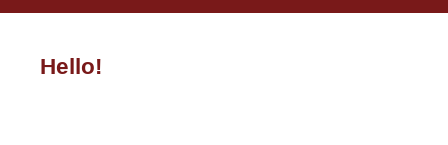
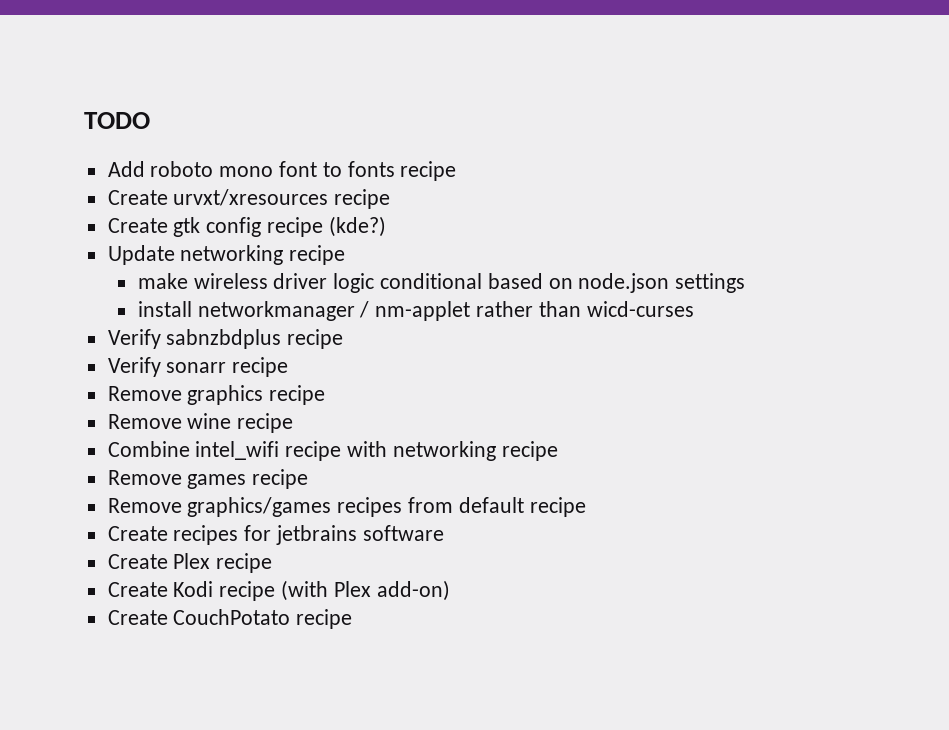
[40,58,103,74] Hello! -> [84,112,150,129] [107,161,457,181] [107,189,391,209] [107,216,386,237] [107,245,346,265] [137,273,746,293] [137,301,694,321] [107,329,344,349] [107,357,289,377] [107,385,326,405] [107,413,294,433] [107,441,558,461] [107,469,309,489] [107,497,586,517] [107,525,444,545] [107,553,273,573] [107,580,450,601] [107,609,353,629] TODO // Add roboto mono font to fonts recipe // Create urvxt/xresources recipe // Create gtk config recipe (kde?) // Update networking recipe // make wireless driver logic conditional based on node.json settings // install networkmanager / nm-applet rather than wicd-curses // Verify sabnzbdplus recipe // Verify sonarr recipe // Remove graphics recipe // Remove wine recipe // Combine intel_wifi recipe with networking recipe // Remove games recipe // Remove graphics/games recipes from default recipe // Create recipes for jetbrains software // Create Plex recipe // Create Kodi recipe (with Plex add-on) // Create CouchPotato recipe

